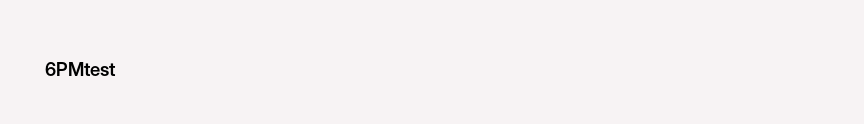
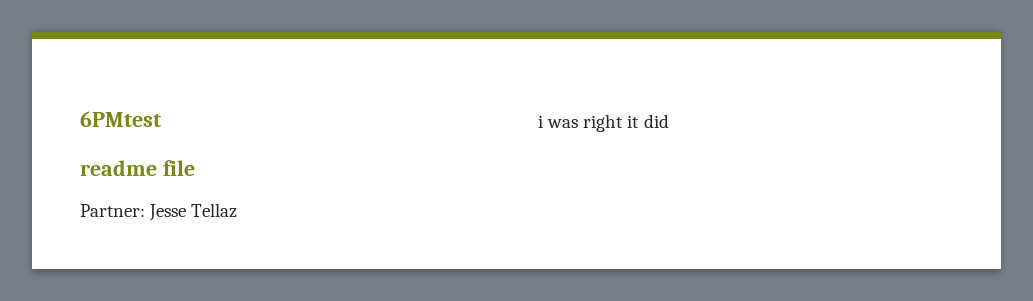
(116, 69) none -> [80,160,195,176] [80,203,238,221] [538,114,669,132] // readme file // Partner: Jesse Tellaz // i was right it did

